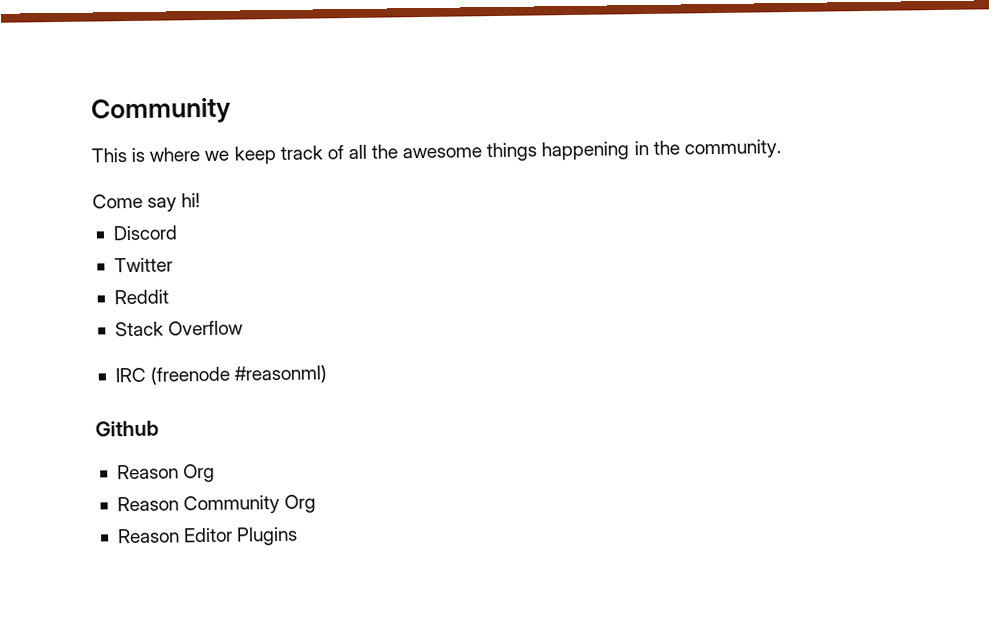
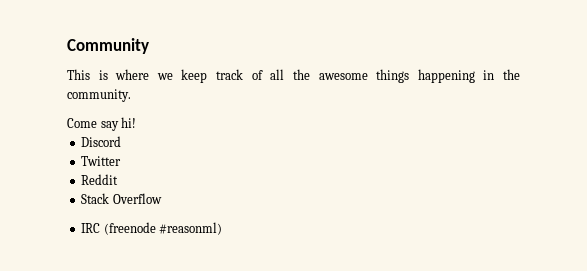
[95,420,159,437] [116,463,216,483] [116,494,317,515] [116,526,299,546] // Github // Reason Org // Reason Community Org // Reason Editor Plugins -> (223, 228) none

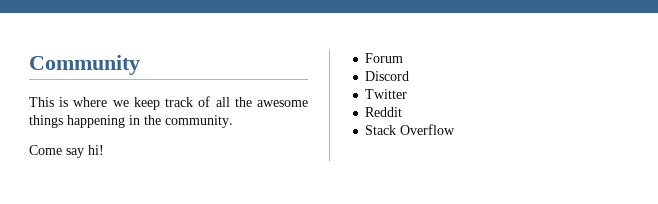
(137, 122) none -> [365,53,404,63] // Forum
[81,222,223,235] // IRC (freenode #reasonml) -> (456, 129) none

